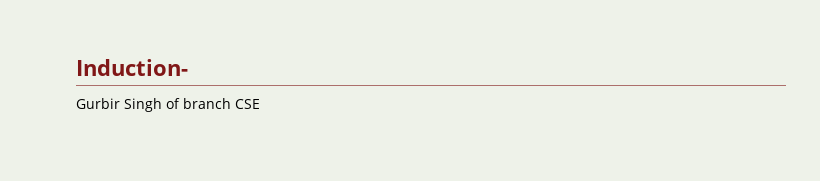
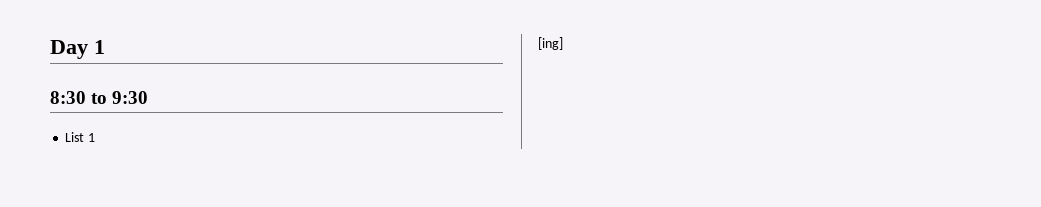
[76,59,188,76] [76,98,260,112] Induction- // Gurbir Singh of branch CSE -> [50,40,105,59] [50,91,149,104] [65,132,96,142] [538,37,563,50] Day 1 // 8:30 to 9:30 // List 1 // [ing]

